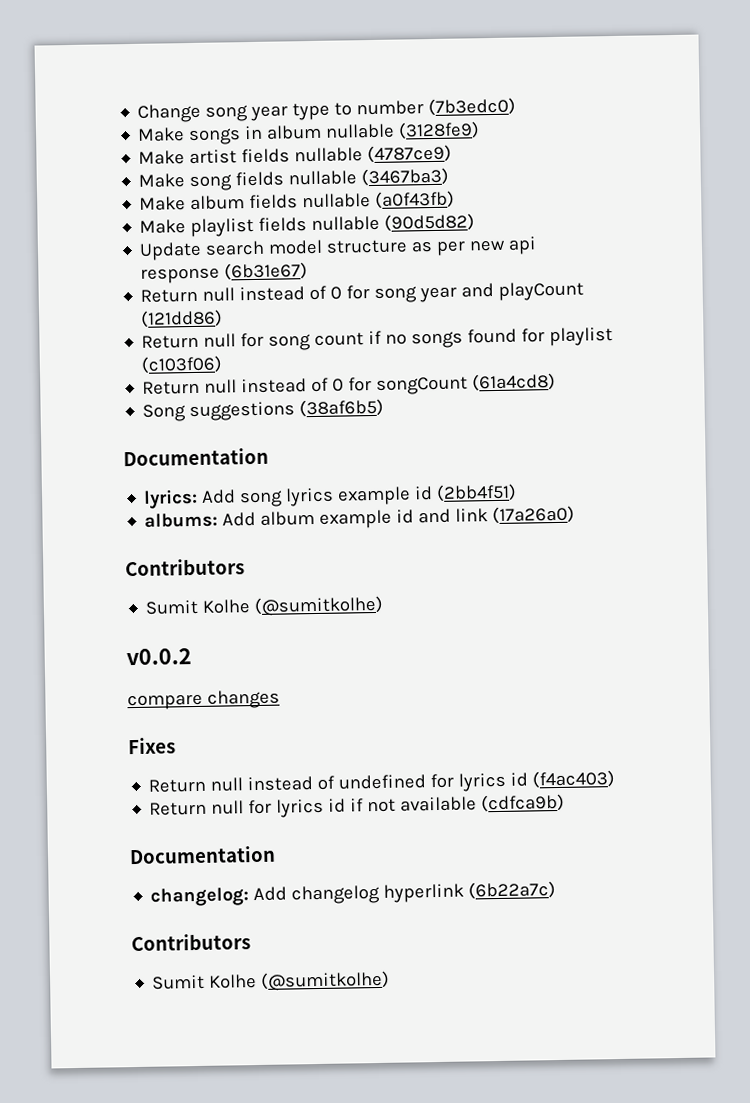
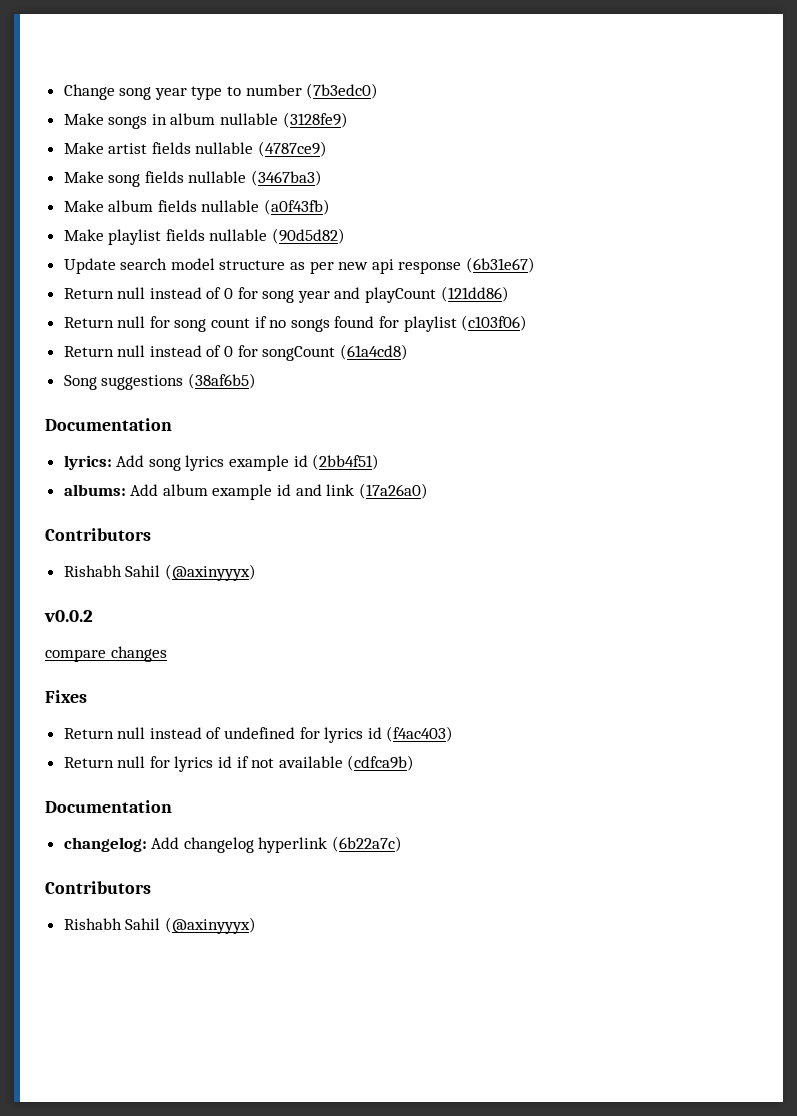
[145,595,385,616] Sumit Kolhe (@sumitkolhe) -> [63,564,256,581] Rishabh Sahil (@axinyyyx)
[152,970,391,991] Sumit Kolhe (@sumitkolhe) -> [63,917,256,934] Rishabh Sahil (@axinyyyx)

